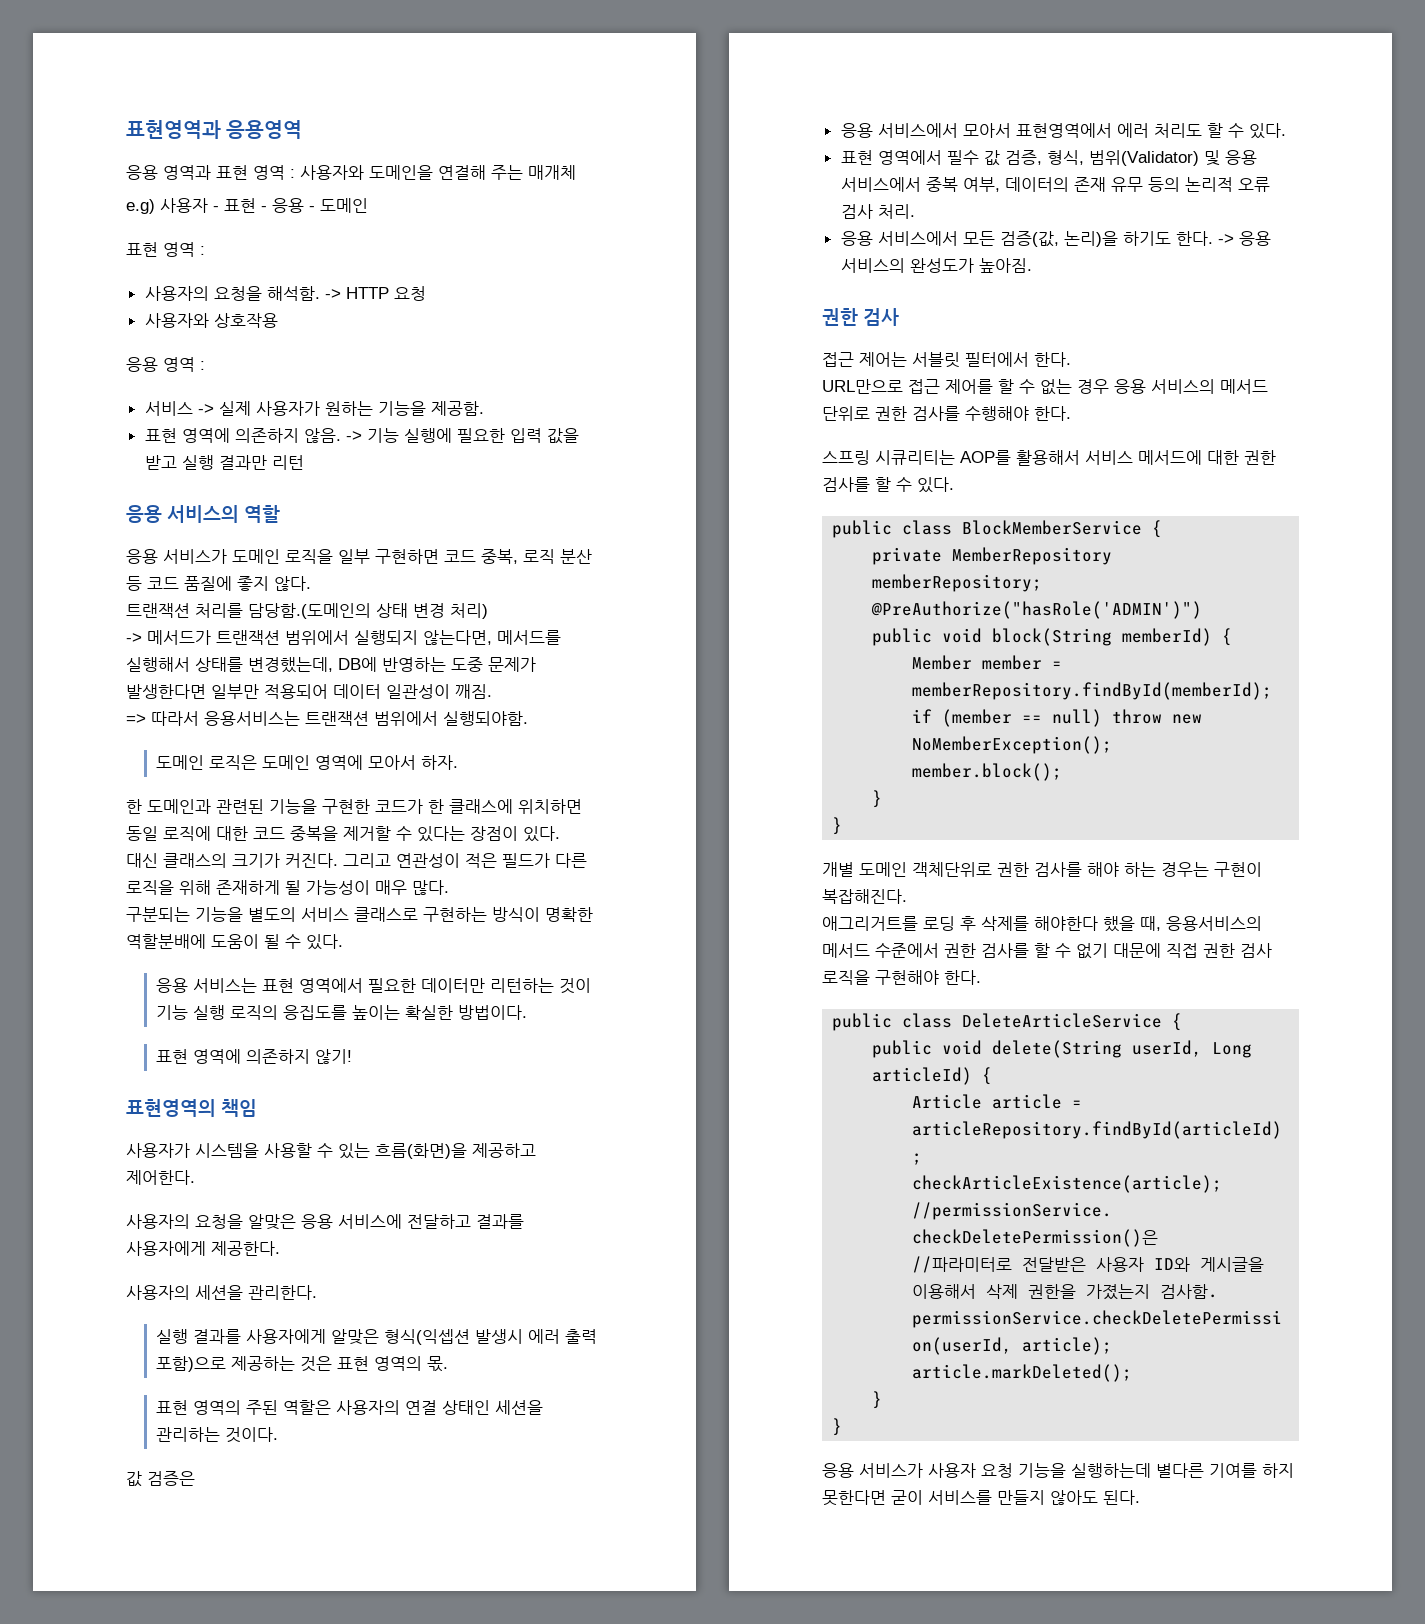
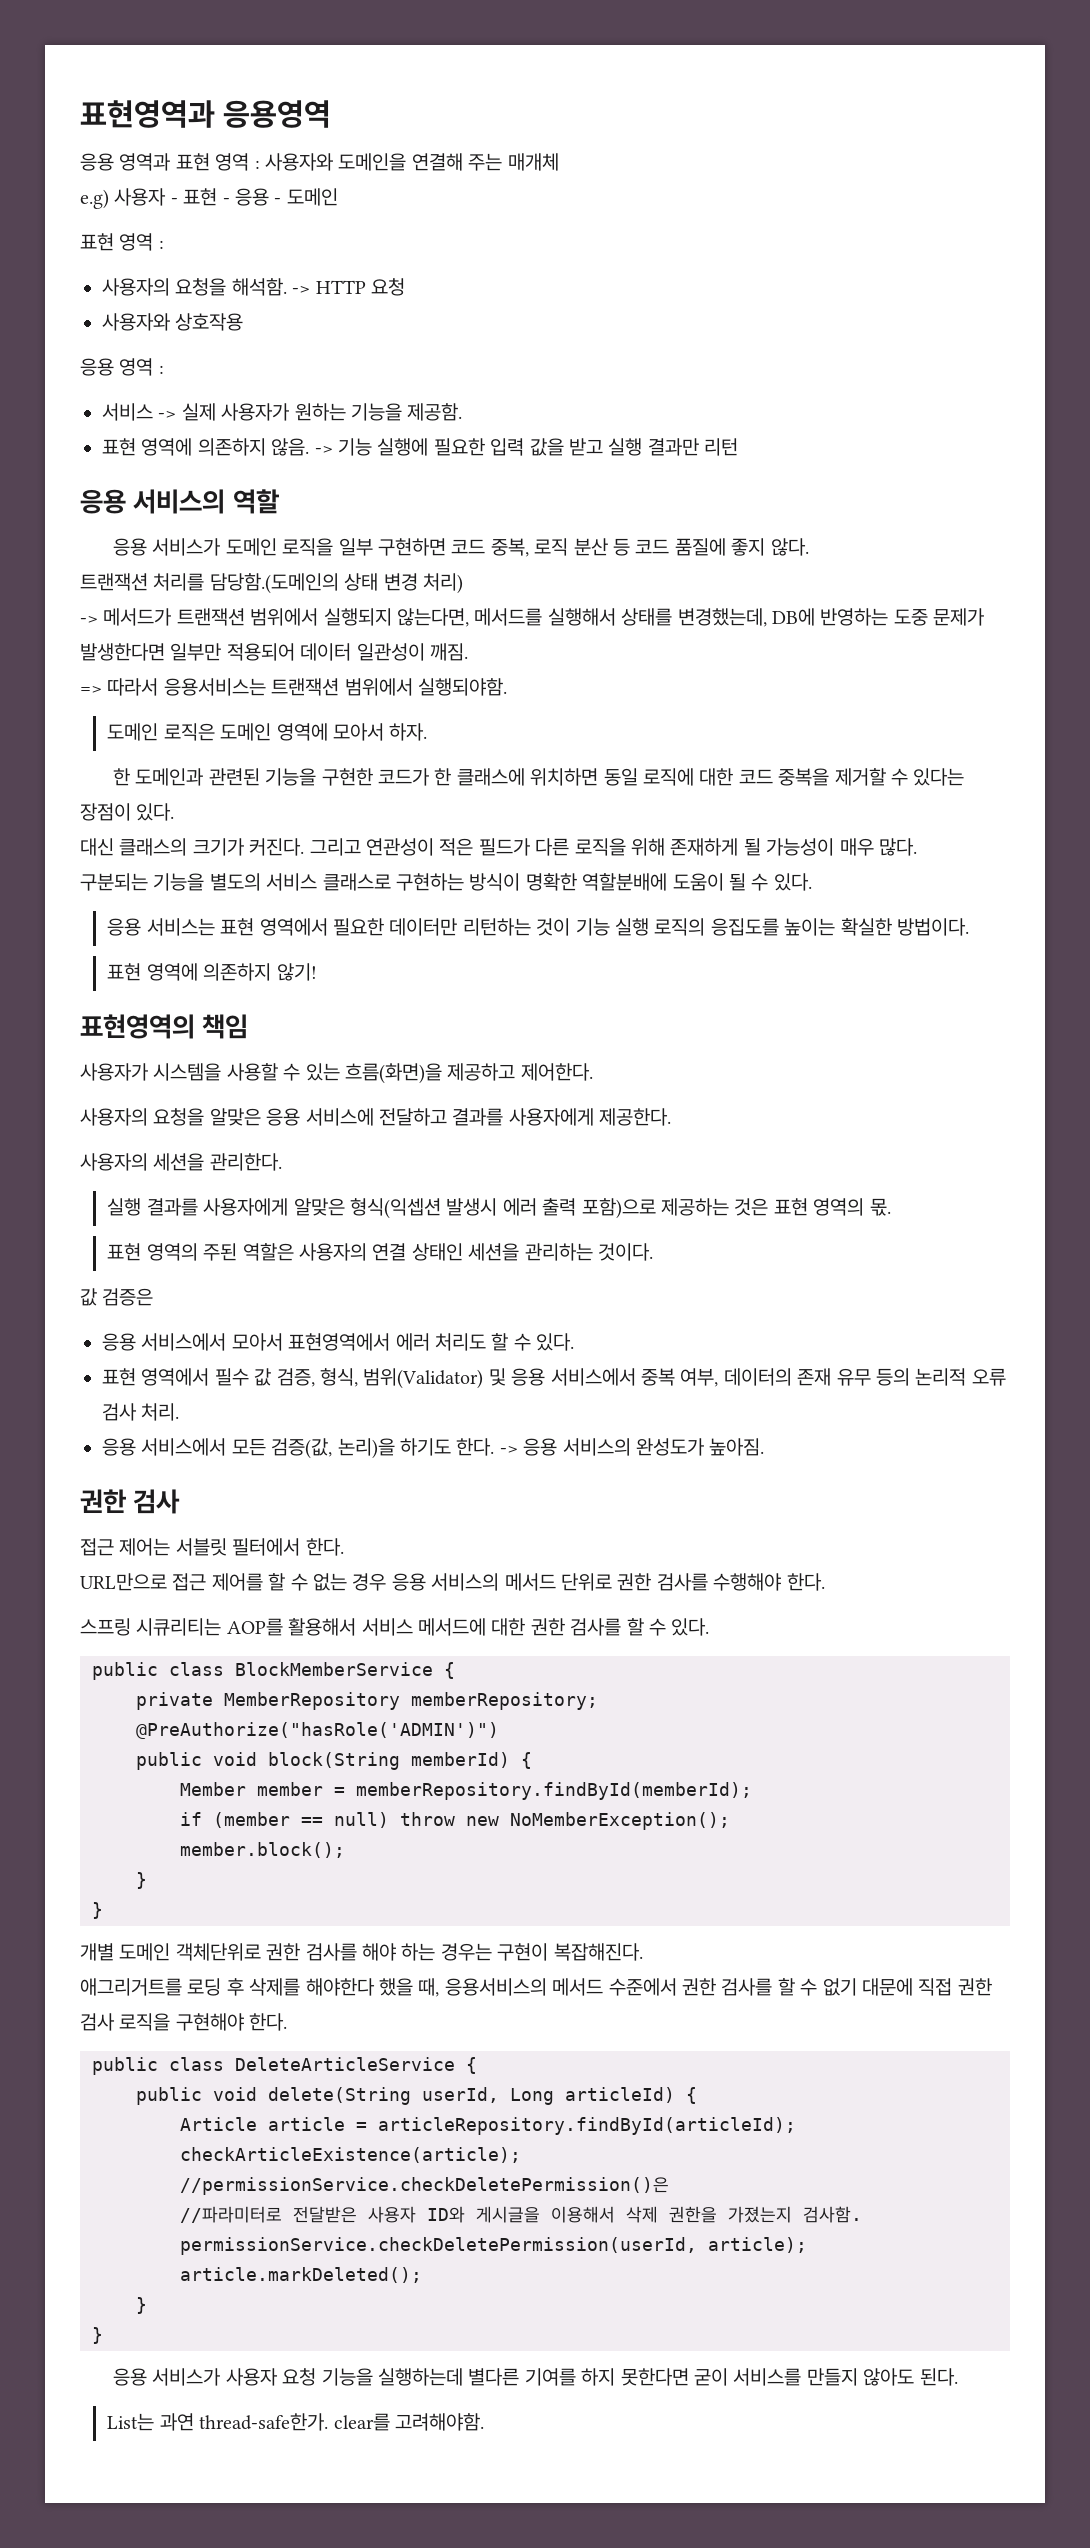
(1140, 1497) none -> [107,2413,484,2431] // List는 과연 thread-safe한가. clear를 고려해야함.

